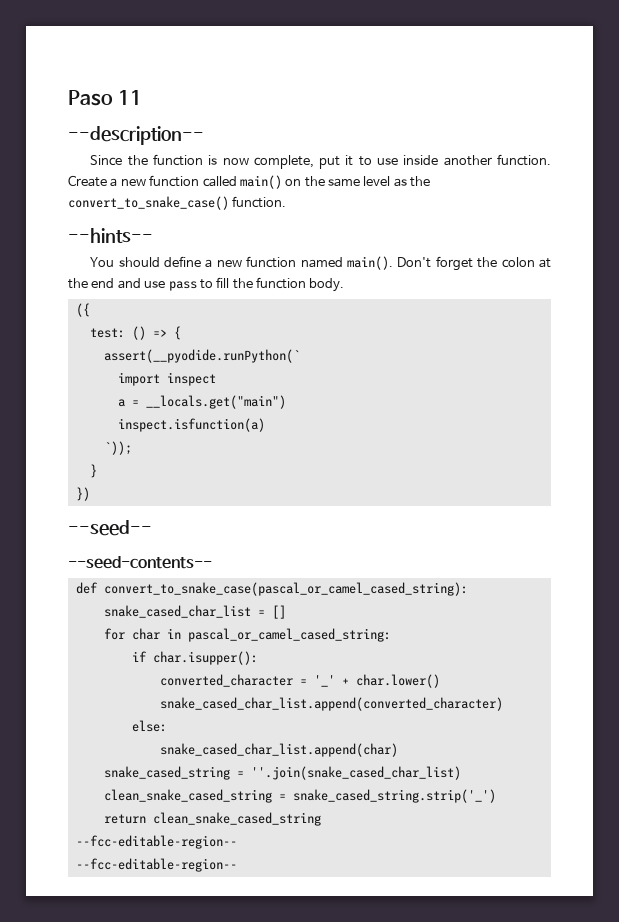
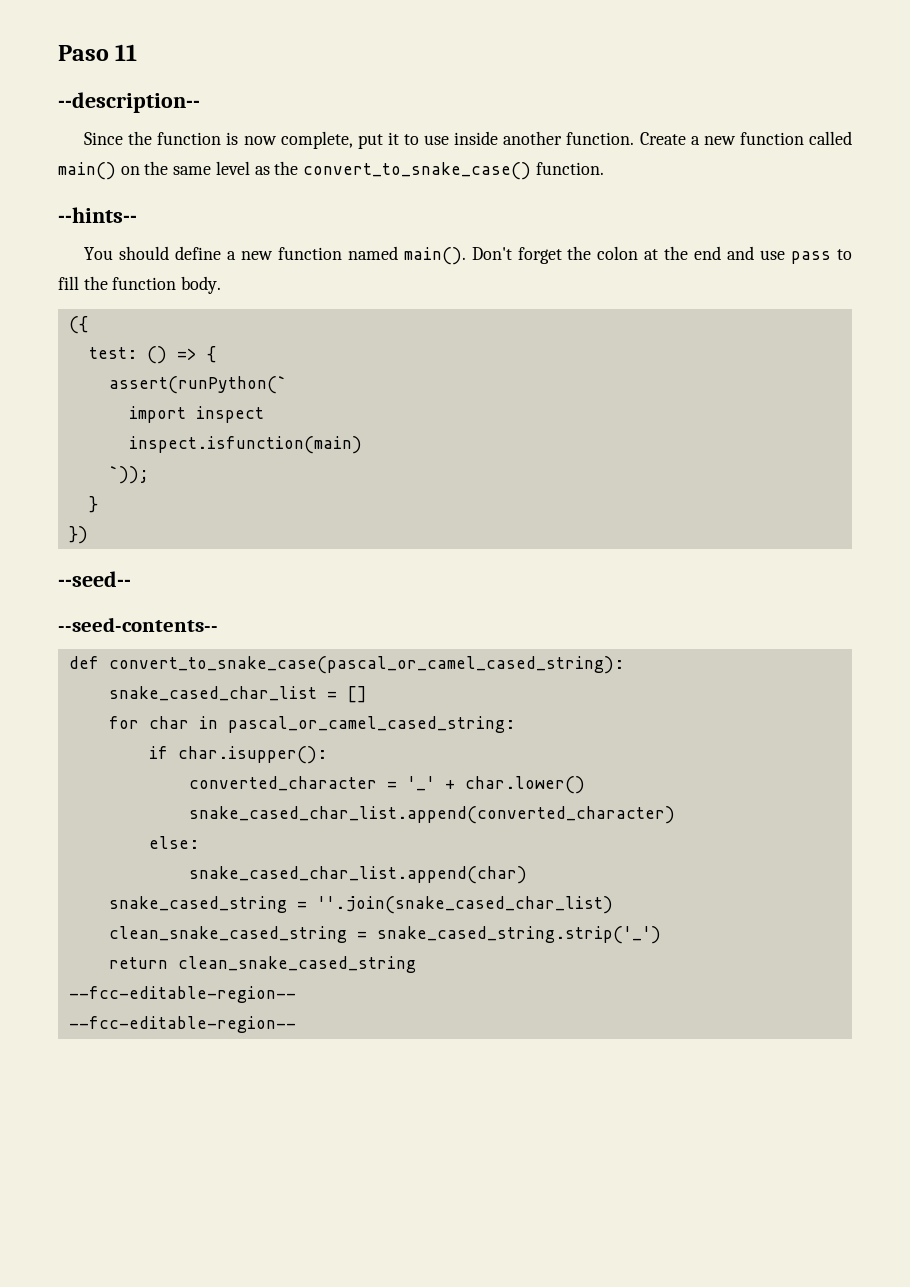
[103,349,300,363] assert(__pyodide.runPython(` -> [108,376,287,394] assert(runPython(`
[117,395,286,409] [117,418,265,432] a = __locals.get("main") // inspect.isfunction(a) -> [128,436,362,454] inspect.isfunction(main)

